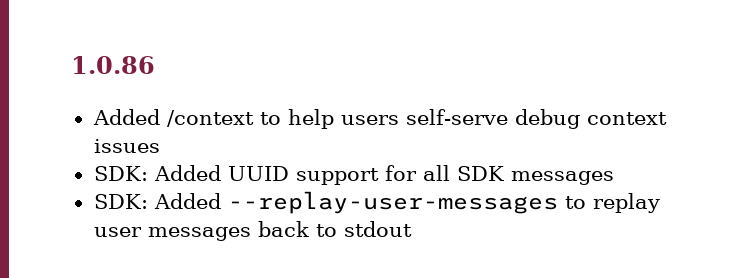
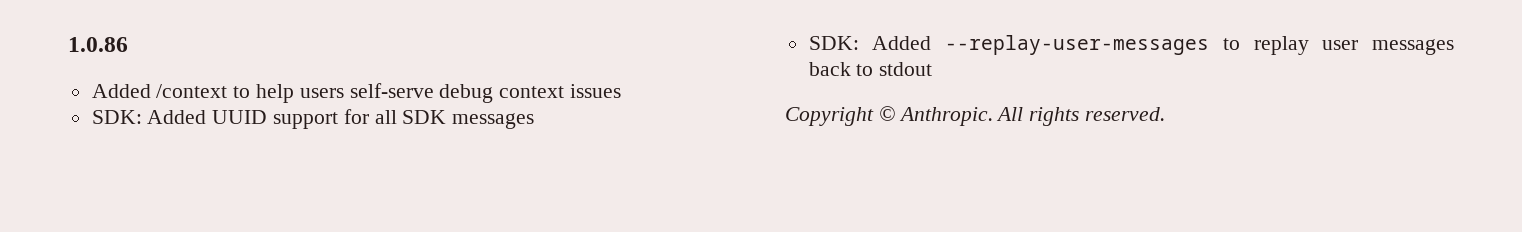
(412, 229) none -> [785,106,1166,126] // Copyright © Anthropic. All rights reserved.

